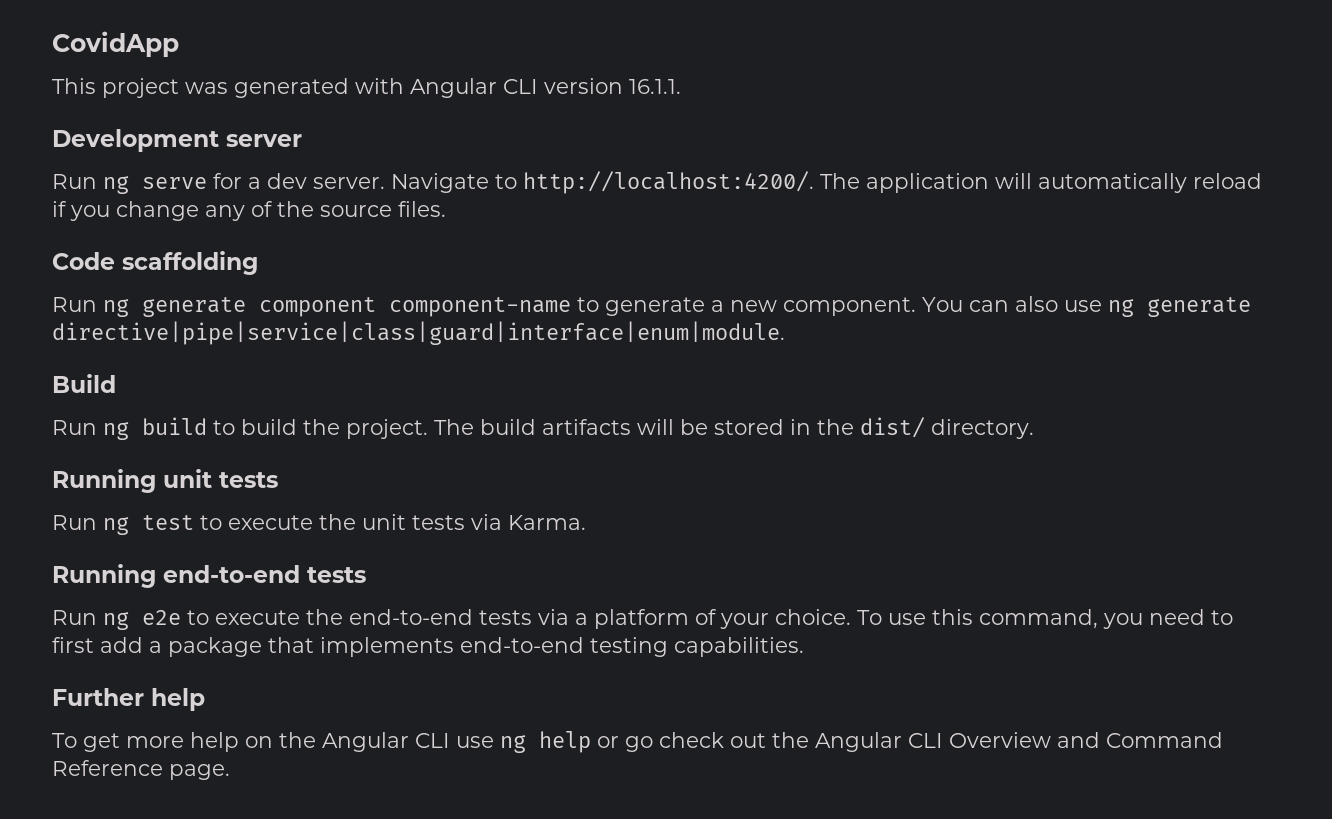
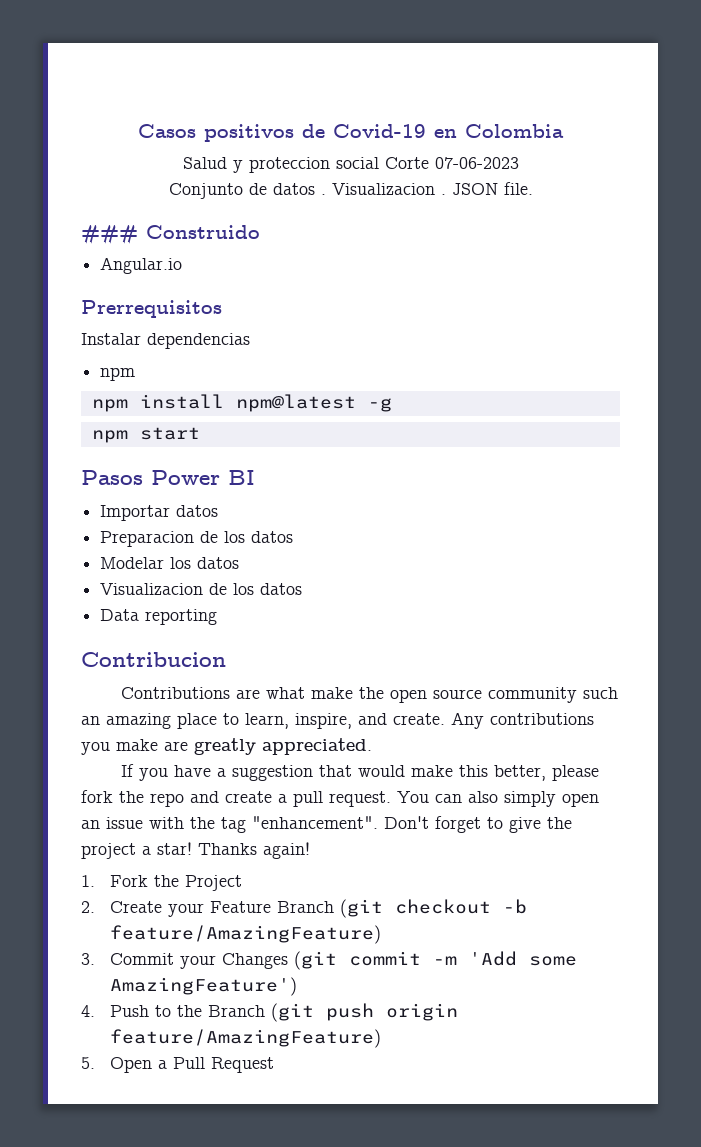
[52,31,179,57] [52,78,681,98] [52,129,302,152] [52,171,1262,194] [52,201,446,221] [52,251,258,275] [52,296,1251,317] [52,321,785,345] [52,374,116,393] [52,417,1034,440] [52,469,278,493] [52,514,586,535] [52,564,366,588] [52,609,1233,630] [52,637,804,657] [52,688,205,711] [52,731,1223,753] [52,760,230,780] CovidApp // This project was generated with Angular CLI version 16.1.1. // Development server // Run ng serve for a dev server. Navigate to http://localhost:4200/. The application will automatically reload if you change any of the source files. // Code scaffolding // Run ng generate component component-name to generate a new component. You can also use ng generate directive|pipe|service|class|guard|interface|enum|module. // Build // Run ng build to build the project. The build artifacts will be stored in the dist/ directory. // Running unit tests // Run ng test to execute the unit tests via Karma. // Running end-to-end tests // Run ng e2e to execute the end-to-end tests via a platform of your choice. To use this command, you need to first add a package that implements end-to-end testing capabilities. // Further help // To get more help on the Angular CLI use ng help or go check out the Angular CLI Overview and Command Reference page. -> [138,124,564,142] [182,157,519,173] [168,182,533,199] [81,225,260,244] [100,257,183,274] [81,300,222,318] [81,333,250,349] [100,367,136,381] [91,394,392,412] [91,427,200,443] [81,470,255,485] [100,505,219,521] [100,531,294,547] [100,557,240,569] [100,583,303,595] [100,609,218,625] [81,652,226,667] [121,687,619,703] [81,712,594,729] [81,738,372,755] [121,764,600,781] [81,790,599,807] [81,816,572,833] [81,842,310,859] [81,875,243,891] [81,899,528,918] [110,925,382,944] [81,951,578,970] [110,977,298,996] [81,1003,459,1022] [110,1029,382,1048] [81,1057,275,1073] Casos positivos de Covid-19 en Colombia // Salud y proteccion social Corte 07-06-2023 // Conjunto de datos . Visualizacion . JSON file. // ### Construido // Angular.io // Prerrequisitos // Instalar dependencias // npm // npm install npm@latest -g // npm start // Pasos Power BI // Importar datos // Preparacion de los datos // Modelar los datos // Visualizacion de los datos // Data reporting // Contribucion // Contributions are what make the open source community such an amazing place to learn, inspire, and create. Any contributions you make are greatly appreciated. // If you have a suggestion that would make this better, please fork the repo and create a pull request. You can also simply open an issue with the tag "enhancement". Don't forget to give the project a star! Thanks again! // 1. Fork the Project // 2. Create your Feature Branch (git checkout -b feature/AmazingFeature) // 3. Commit your Changes (git commit -m 'Add some AmazingFeature') // 4. Push to the Branch (git push origin feature/AmazingFeature) // 5. Open a Pull Request

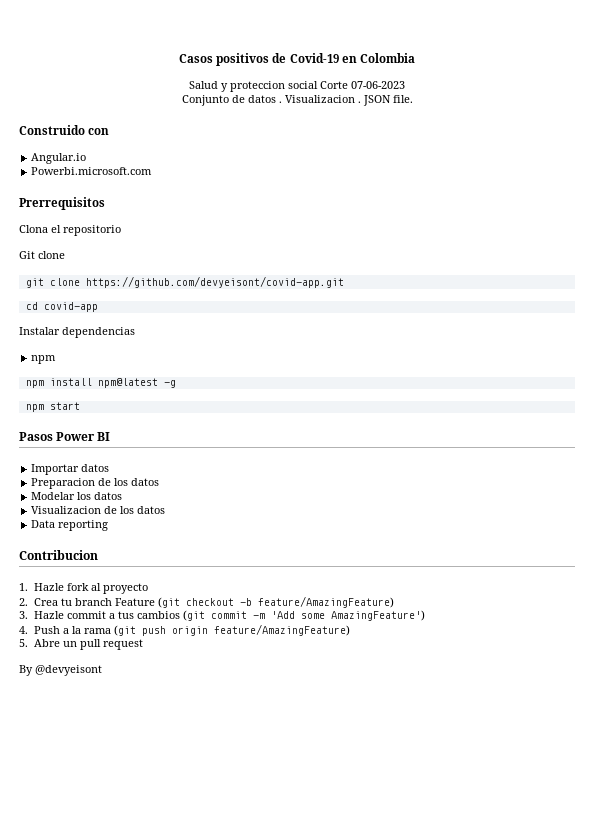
[81,225,138,244] ### -> (413, 99) none
(260, 232) none -> [88,128,110,135] con
(183, 265) none -> [31,167,153,175] // Powerbi.microsoft.com
(222, 309) none -> [19,225,121,236] [19,251,65,259] [25,276,344,288] [25,302,98,312] // Clona el repositorio // Git clone // git clone https://github.com/devyeisont/covid-app.git // cd covid-app
[121,687,619,703] [81,712,594,729] [81,738,372,755] [121,764,600,781] [81,790,599,807] [81,816,572,833] [81,842,310,859] [81,875,243,891] [81,901,335,917] Contributions are what make the open source community such an amazing place to learn, inspire, and create. Any contributions you make are greatly appreciated. // If you have a suggestion that would make this better, please fork the repo and create a pull request. You can also simply open an issue with the tag "enhancement". Don't forget to give the project a star! Thanks again! // 1. Fork the Project // 2. Create your Feature Branch -> [19,583,148,594] [19,598,155,606] 1. Hazle fork al proyecto // 2. Crea tu branch Feature
[110,953,289,969] Commit your Changes -> [33,611,180,619] Hazle commit a tus cambios
[155,1005,266,1017] to the Branch -> [62,626,111,634] a la rama
[110,1057,275,1073] Open a Pull Request -> [33,639,143,650] [19,665,102,676] Abre un pull request // By @devyeisont

